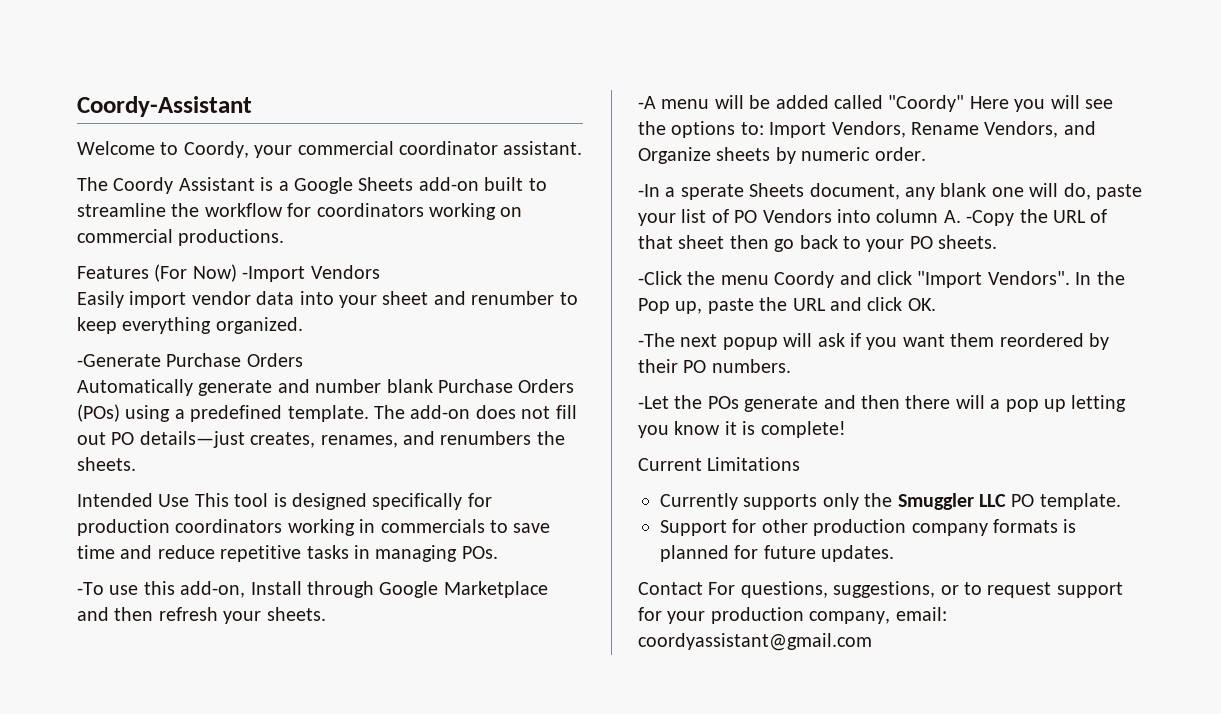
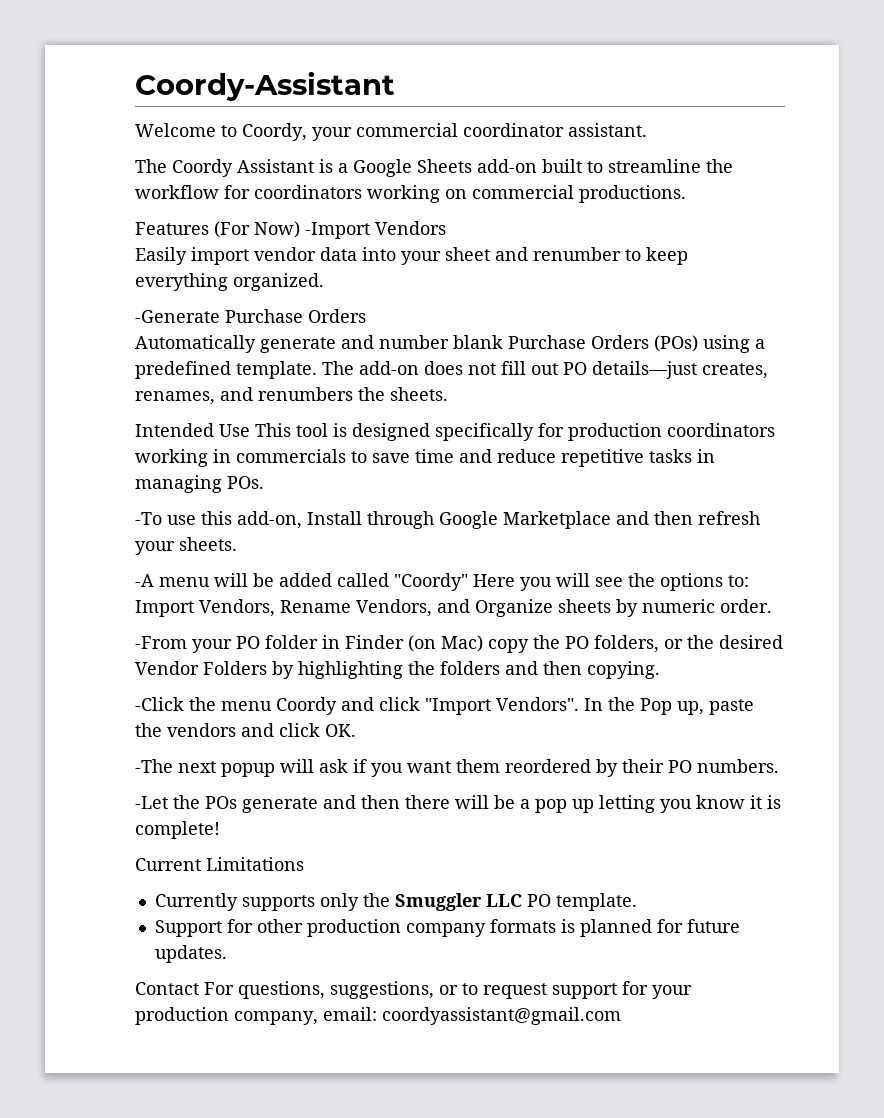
[638,183,1142,200] [638,209,1108,226] [638,235,998,252] -In a sperate Sheets document, any blank one will do, paste your list of PO Vendors into column A. -Copy the URL of that sheet then go back to your PO sheets. -> [135,635,783,653] [135,661,660,679] -From your PO folder in Finder (on Mac) copy the PO folders, or the desired Vendor Folders by highlighting the folders and then copying.
[792,298,826,311] URL -> [167,723,236,737] vendors
(985, 402) none -> [494,795,515,809] be

